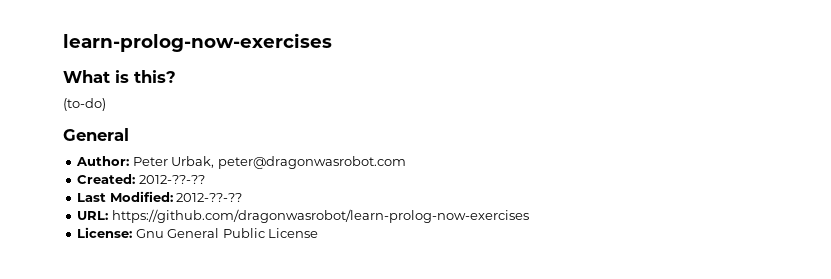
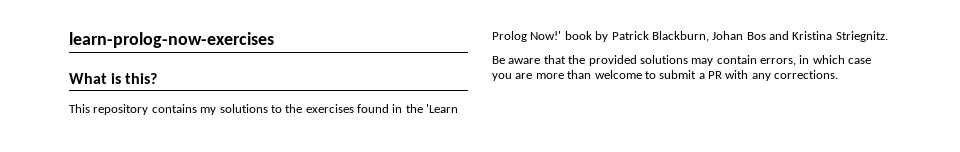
[63,98,106,111] [63,128,129,141] [76,156,406,169] [77,174,205,184] [77,191,243,202] [77,209,529,223] [77,227,319,238] (to-do) // General // Author: Peter Urbak, peter@dragonwasrobot.com // Created: 2012-??-?? // Last Modified: 2012-??-?? // URL: https://github.com/dragonwasrobot/learn-prolog-now-exercises // License: Gnu General Public License -> [69,104,459,115] [492,31,888,42] [492,55,872,66] [492,70,839,81] This repository contains my solutions to the exercises found in the 'Learn Prolog Now!' book by Patrick Blackburn, Johan Bos and Kristina Striegnitz. // Be aware that the provided solutions may contain errors, in which case you are more than welcome to submit a PR with any corrections.

